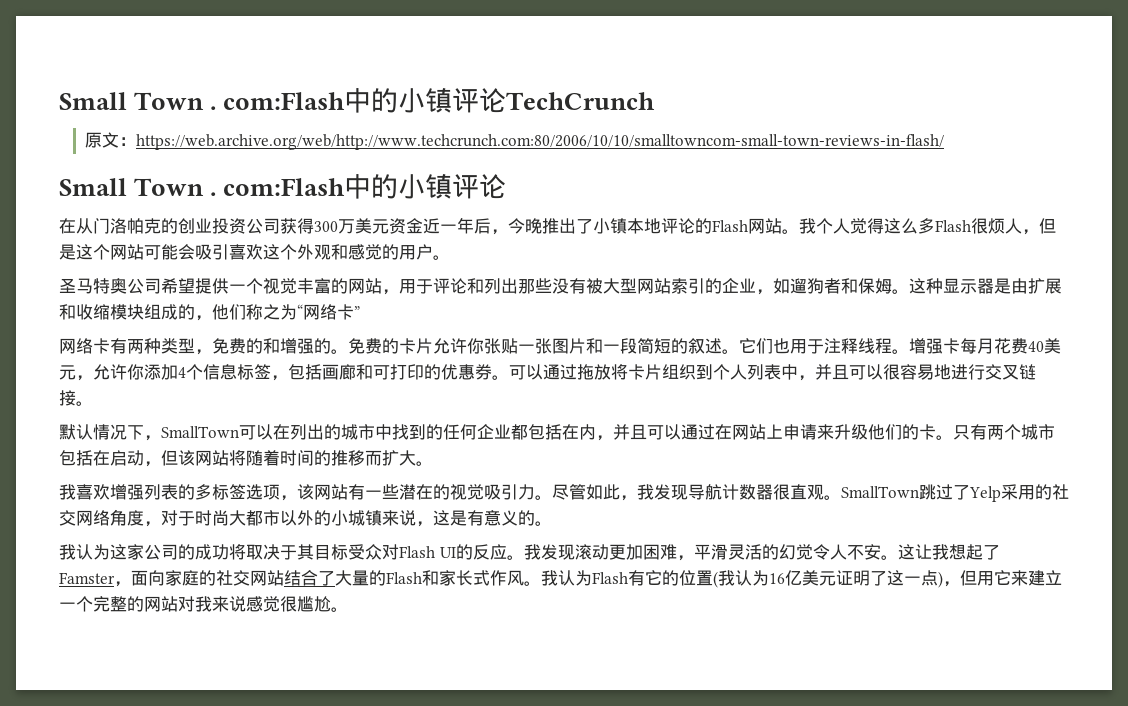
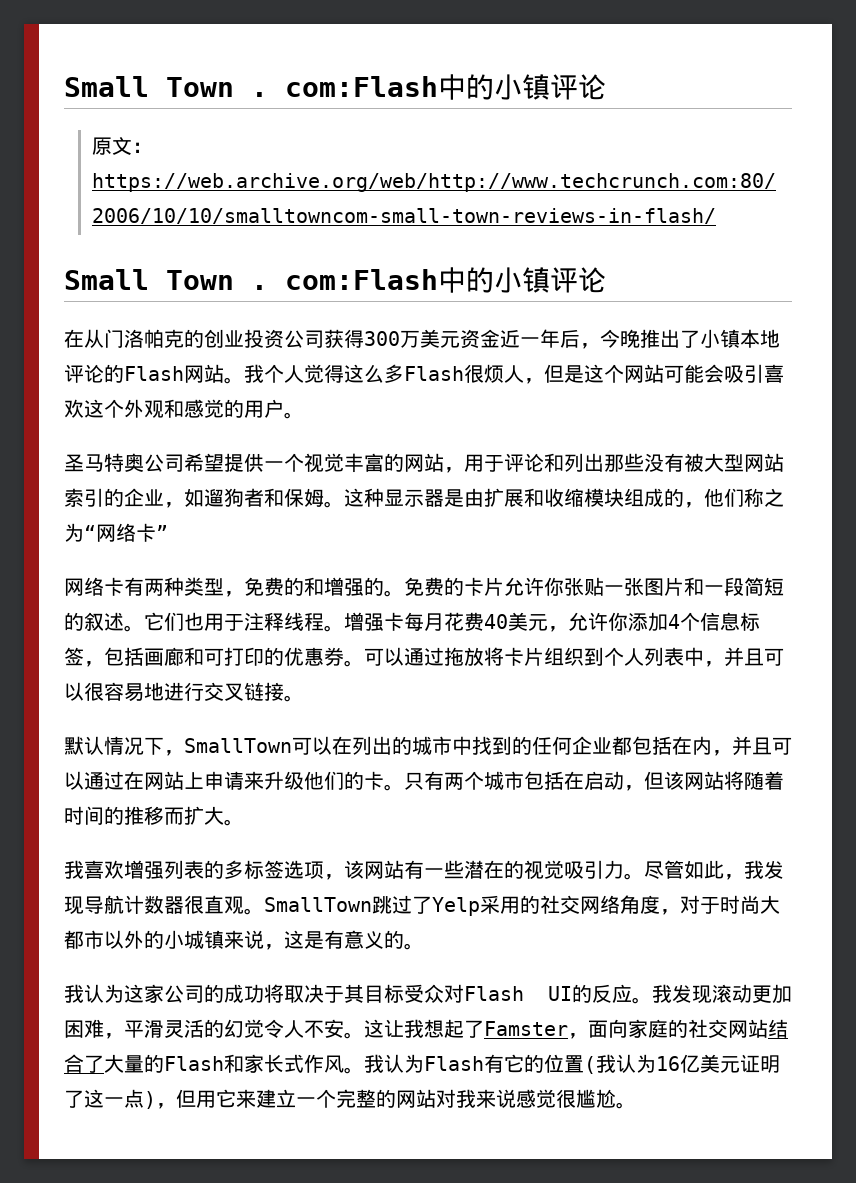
[59,88,656,113] Small Town . com:Flash中的小镇评论TechCrunch -> [64,74,606,100] Small Town . com:Flash中的小镇评论

